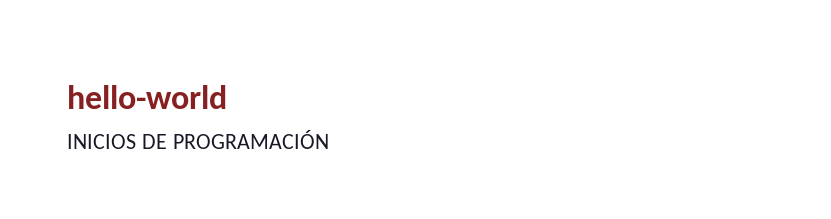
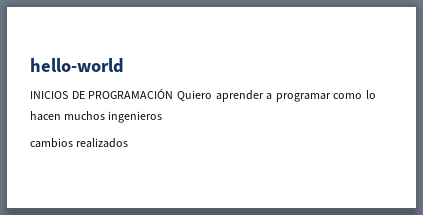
(329, 139) none -> [176,90,376,102] [30,111,163,123] [30,138,129,148] Quiero aprender a programar como lo hacen muchos ingenieros // cambios realizados

